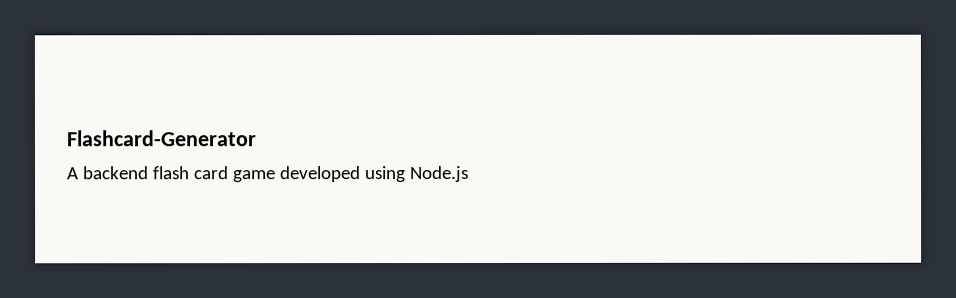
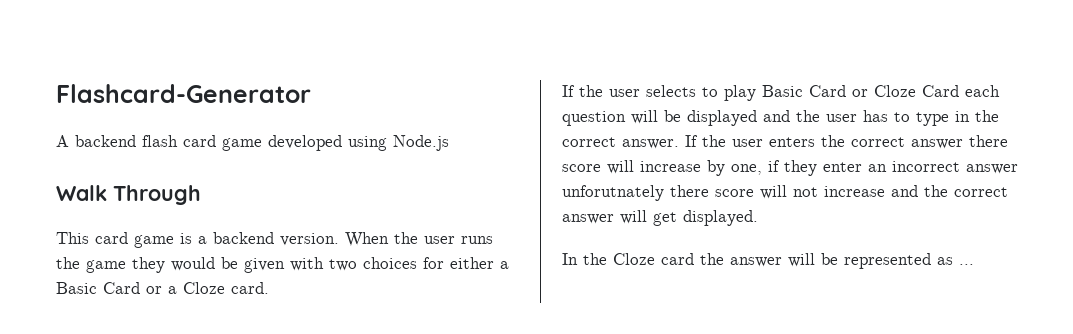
(469, 174) none -> [56,185,201,205] [56,232,493,248] [56,257,509,273] [56,282,269,294] [562,85,1000,101] [562,110,999,126] [562,135,1008,149] [562,160,1018,176] [562,185,1008,201] [562,210,758,226] [562,253,974,269] // Walk Through // This card game is a backend version. When the user runs the game they would be given with two choices for either a Basic Card or a Cloze card. // If the user selects to play Basic Card or Cloze Card each question will be displayed and the user has to type in the correct answer. If the user enters the correct answer there score will increase by one, if they enter an incorrect answer unforutnately there score will not increase and the correct answer will get displayed. // In the Cloze card the answer will be represented as ...

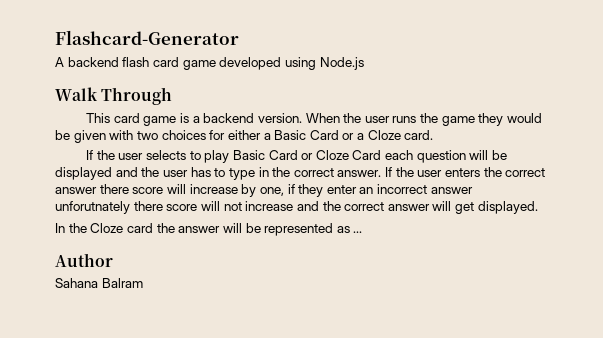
(974, 264) none -> [55,253,113,267] [55,278,143,288] // Author // Sahana Balram

